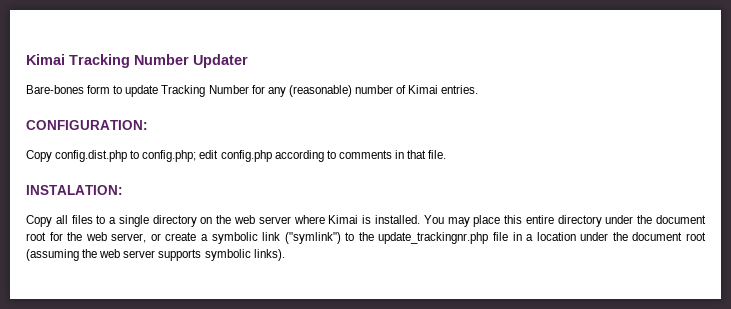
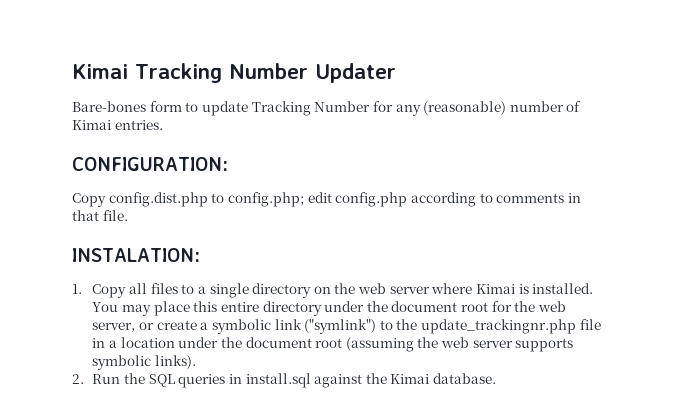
(123, 190) none -> [72,284,82,294] 1.
(285, 255) none -> [72,373,497,388] // 2. Run the SQL queries in install.sql against the Kimai database.

